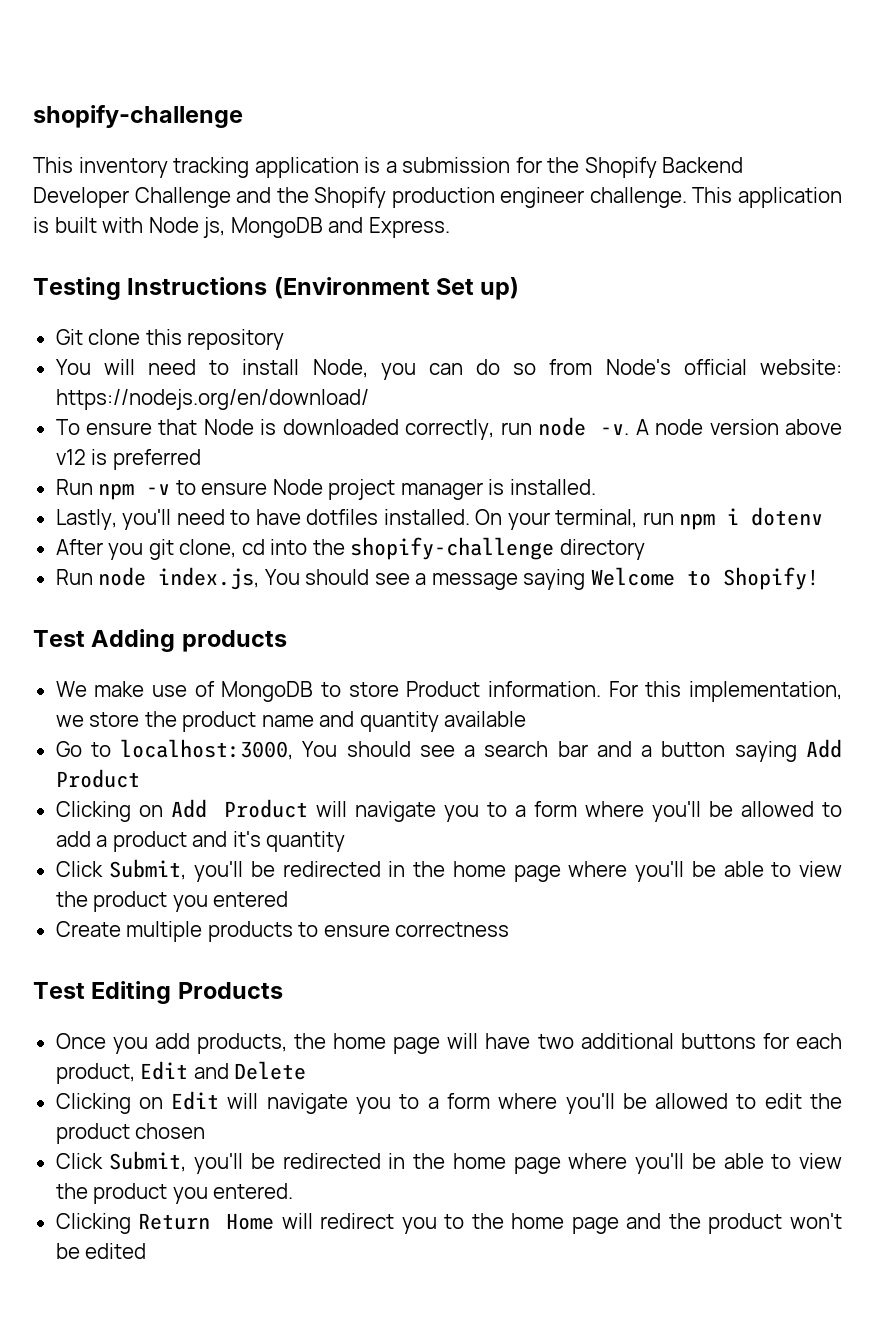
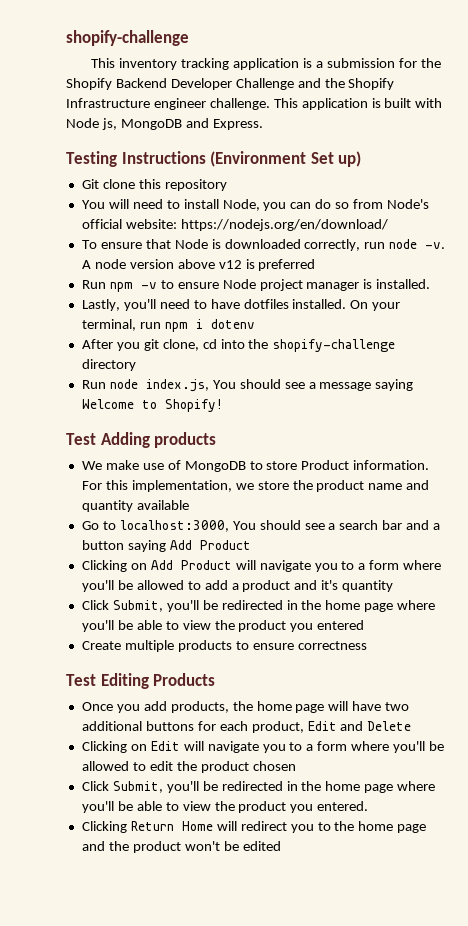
[391,187,495,208] production -> [66,98,150,108] Infrastructure

